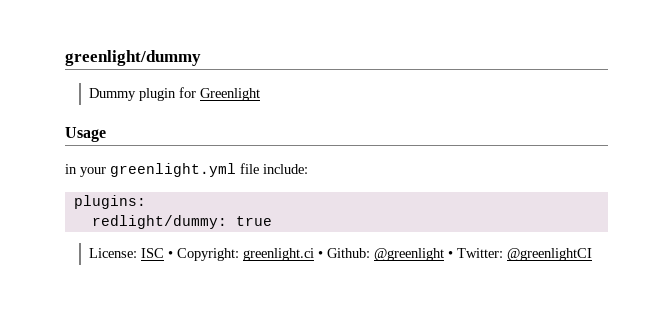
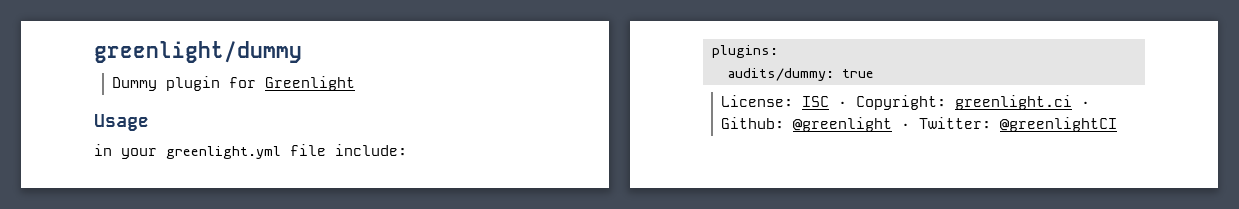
[91,215,227,229] redlight/dummy: -> [727,68,834,81] audits/dummy:

